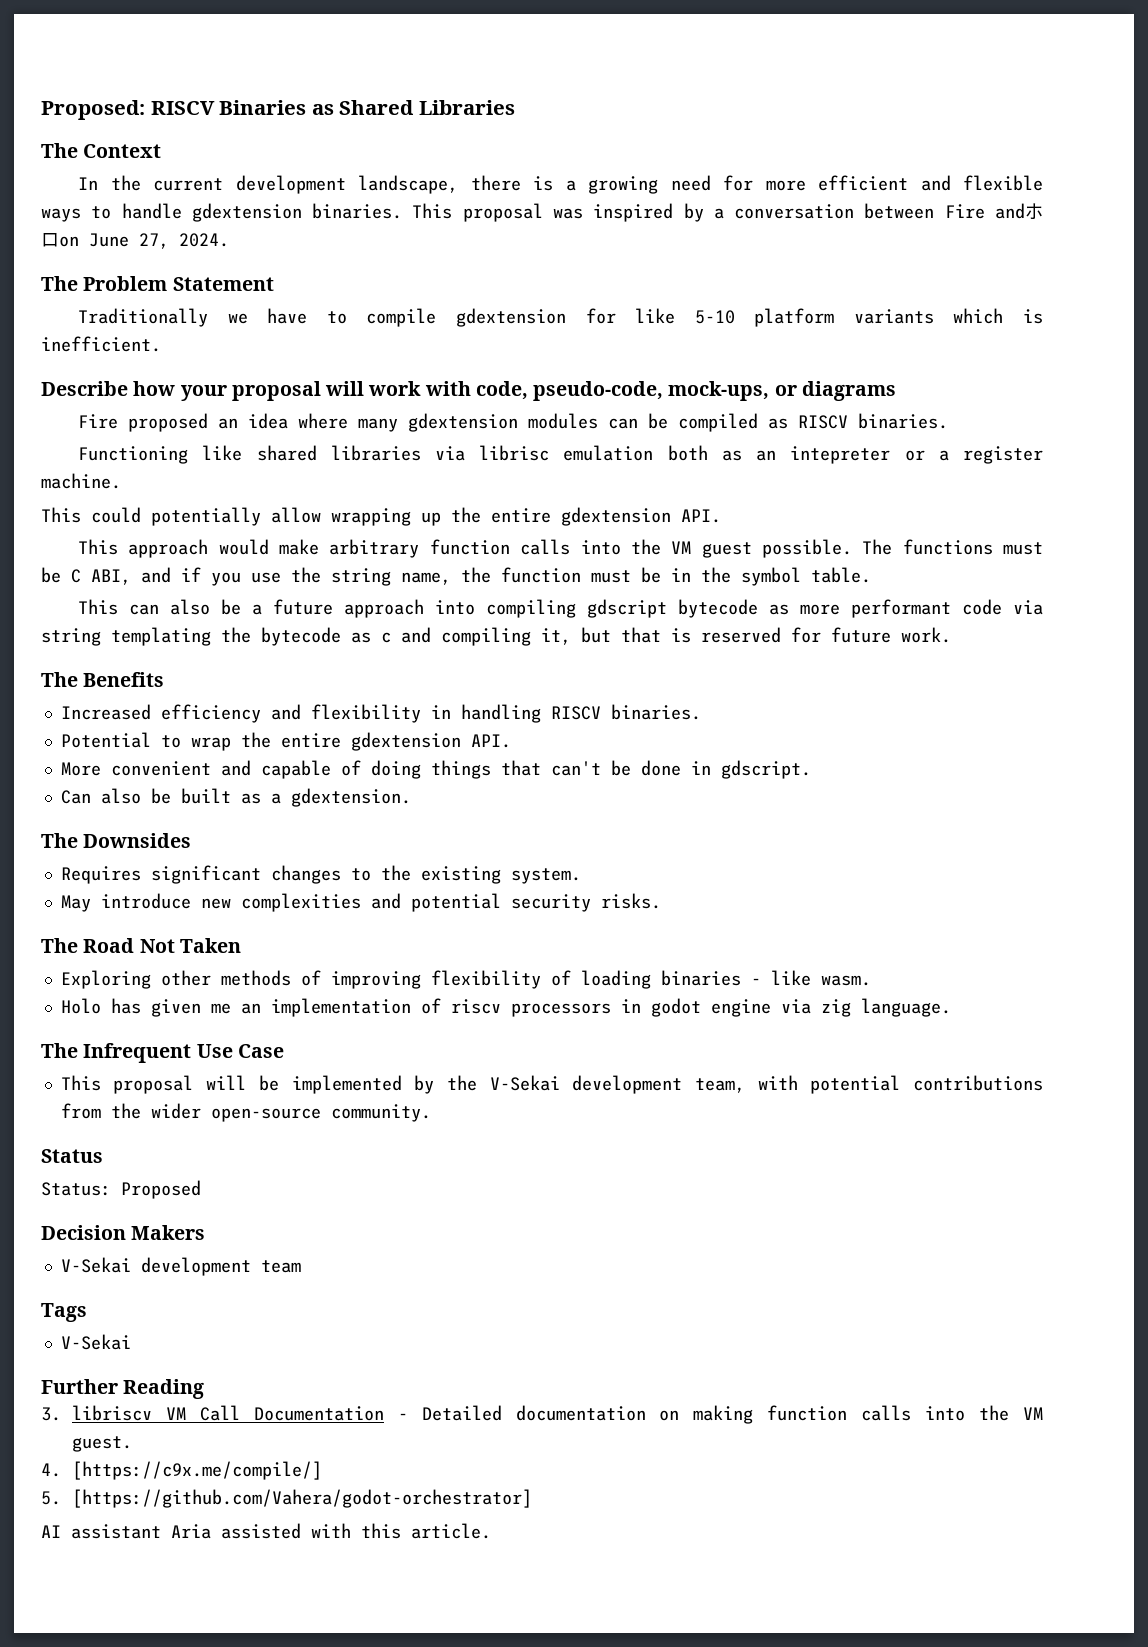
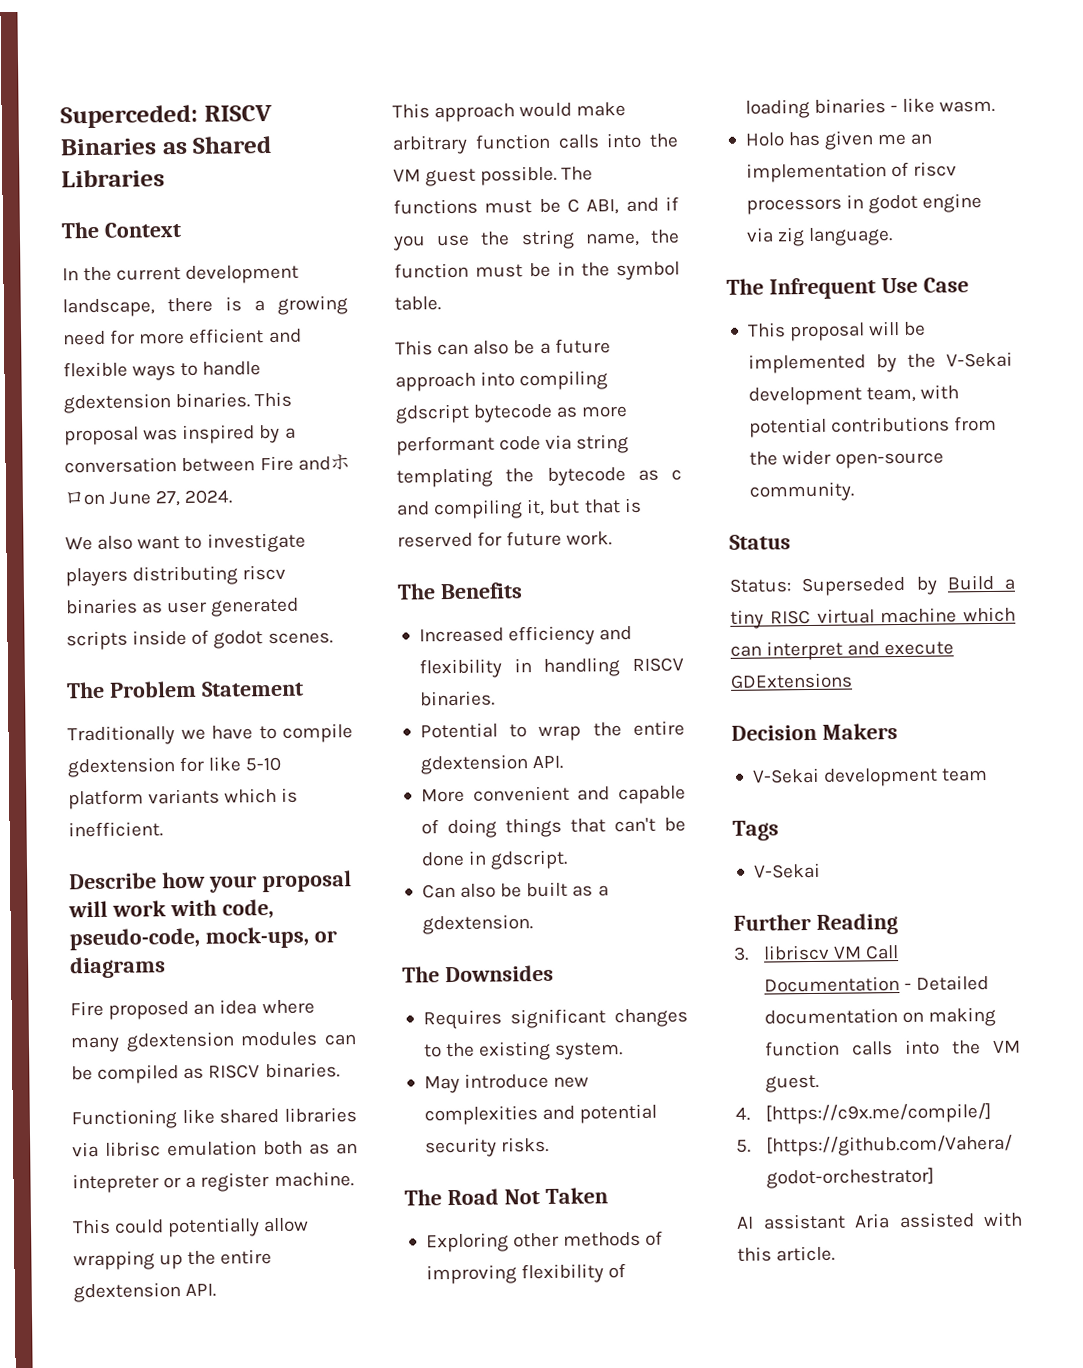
[41,100,145,120] Proposed: -> [60,104,198,129] Superceded:
(229, 240) none -> [65,532,306,553] [65,564,287,587] [66,597,300,617] [66,629,333,651] // We also want to investigate players distributing riscv binaries as user generated scripts inside of godot scenes.
[121,1180,201,1199] Proposed -> [801,574,1015,597] [730,606,1016,629] [730,640,955,661] [730,672,853,689] Superseded by Build a tiny RISC virtual machine which can interpret and execute GDExtensions

